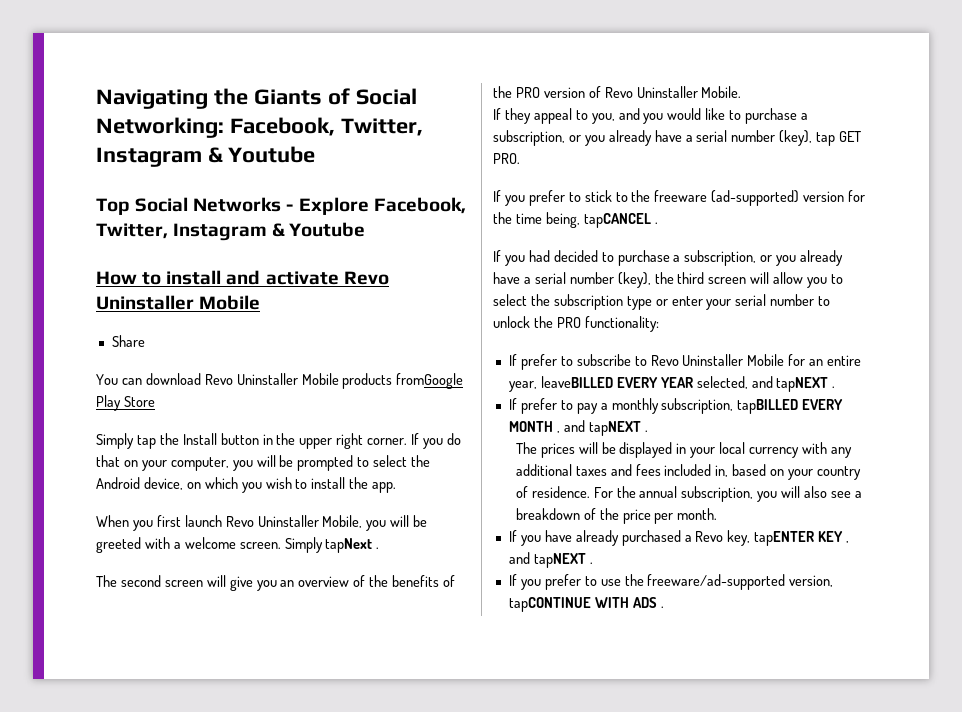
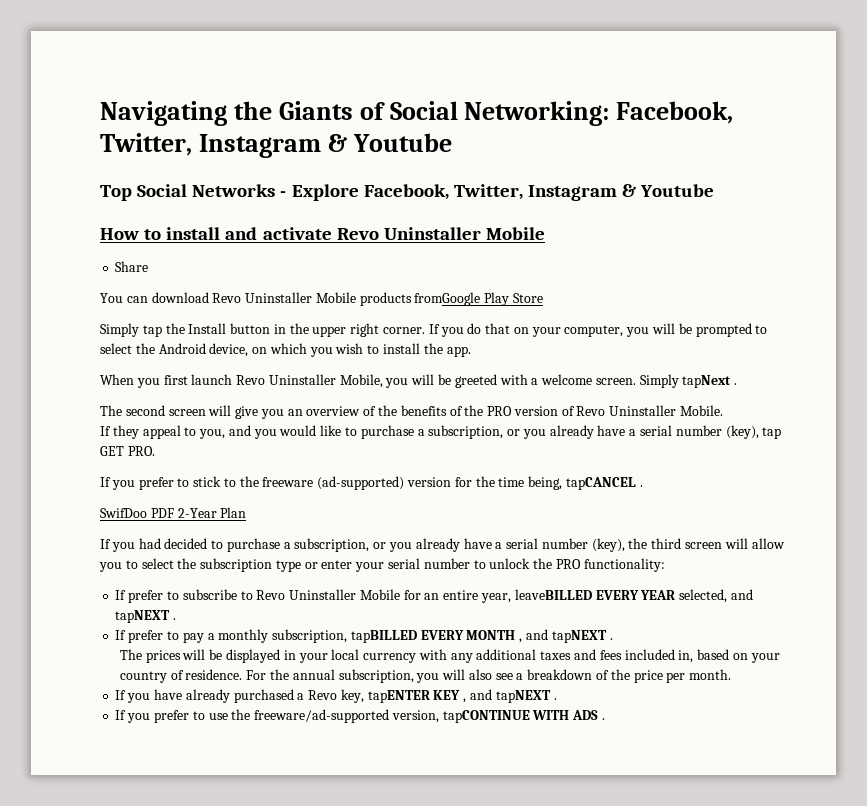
(658, 223) none -> [100,507,247,518] // SwifDoo PDF 2-Year Plan

